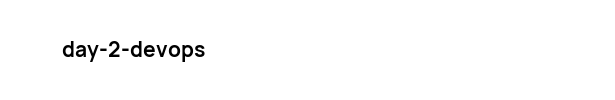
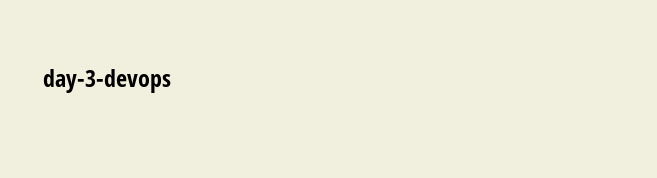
[62,41,205,62] day-2-devops -> [43,69,171,93] day-3-devops

